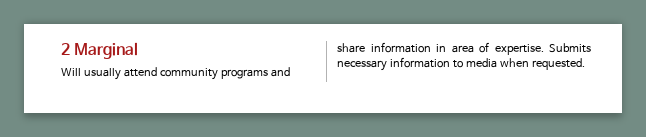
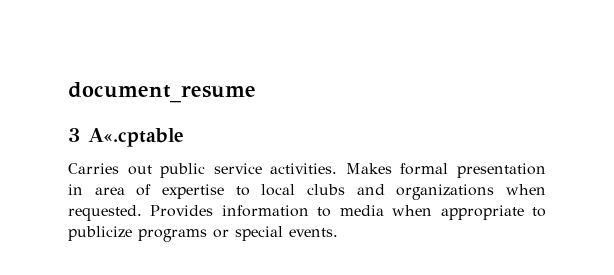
[61,42,139,59] [61,67,290,80] [337,42,591,55] [337,57,585,71] 2 Marginal // Will usually attend community programs and share information in area of expertise. Submits necessary information to media when requested. -> [68,82,256,103] [68,128,184,147] [68,163,546,178] [68,184,546,200] [68,205,546,221] [68,226,338,242] document_resume // 3 A«.cptable // Carries out public service activities. Makes formal presentation in area of expertise to local clubs and organizations when requested. Provides information to media when appropriate to publicize programs or special events.

